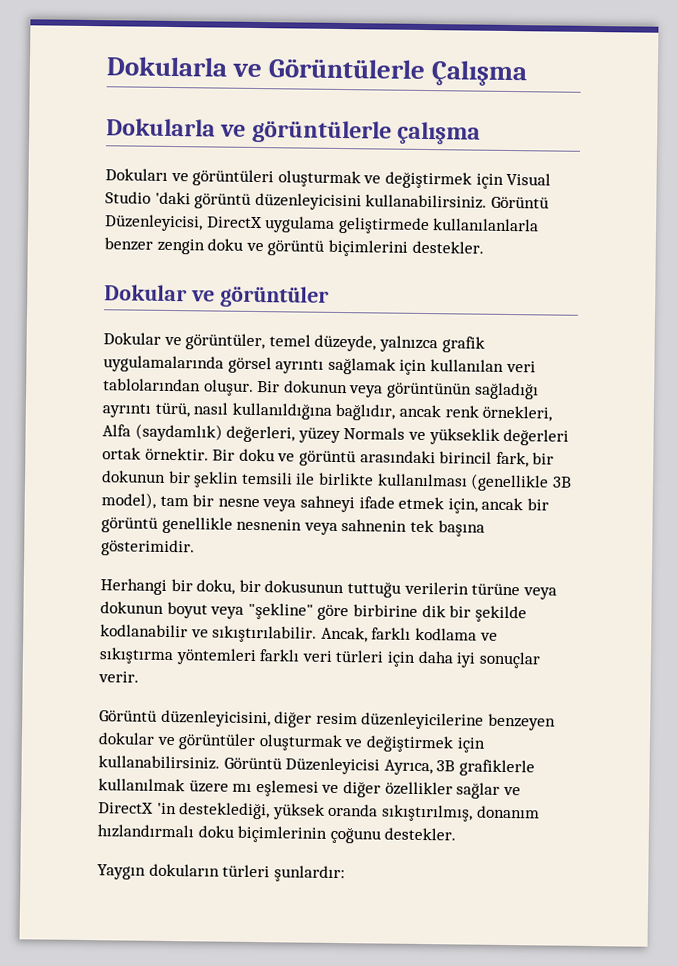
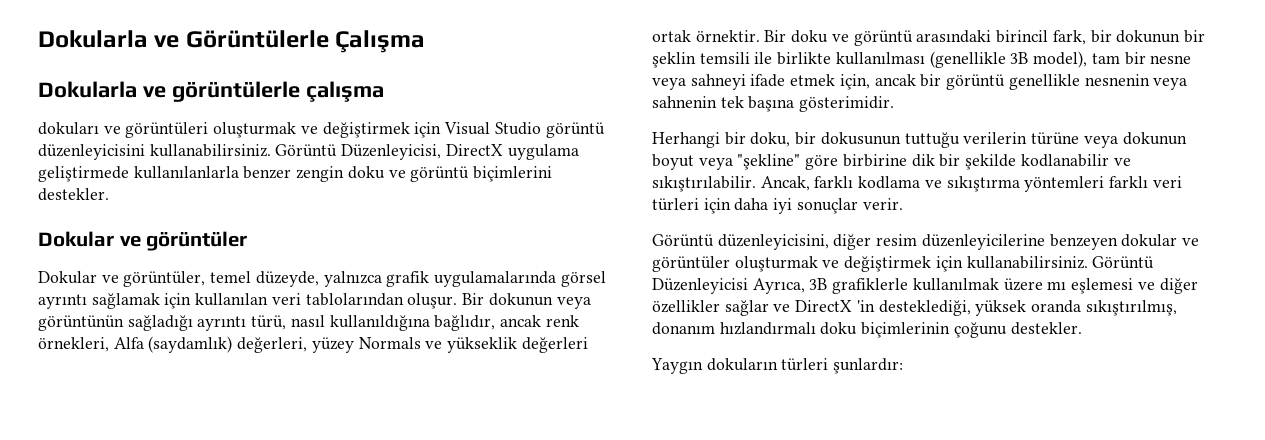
[105,168,168,181] Dokuları -> [38,122,99,135] dokuları
[154,191,191,205] 'daki -> (541, 128) none

